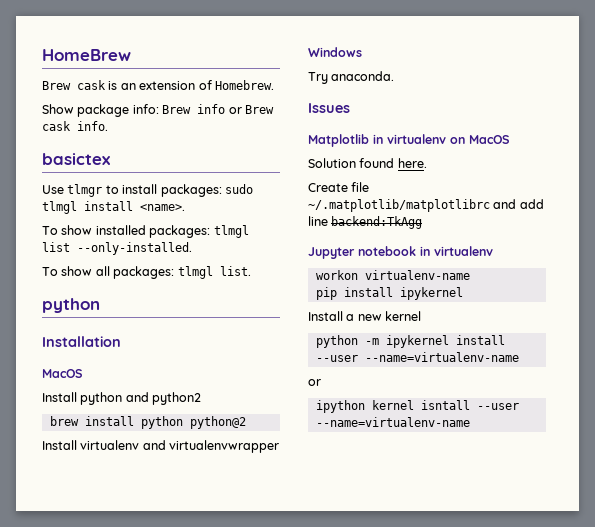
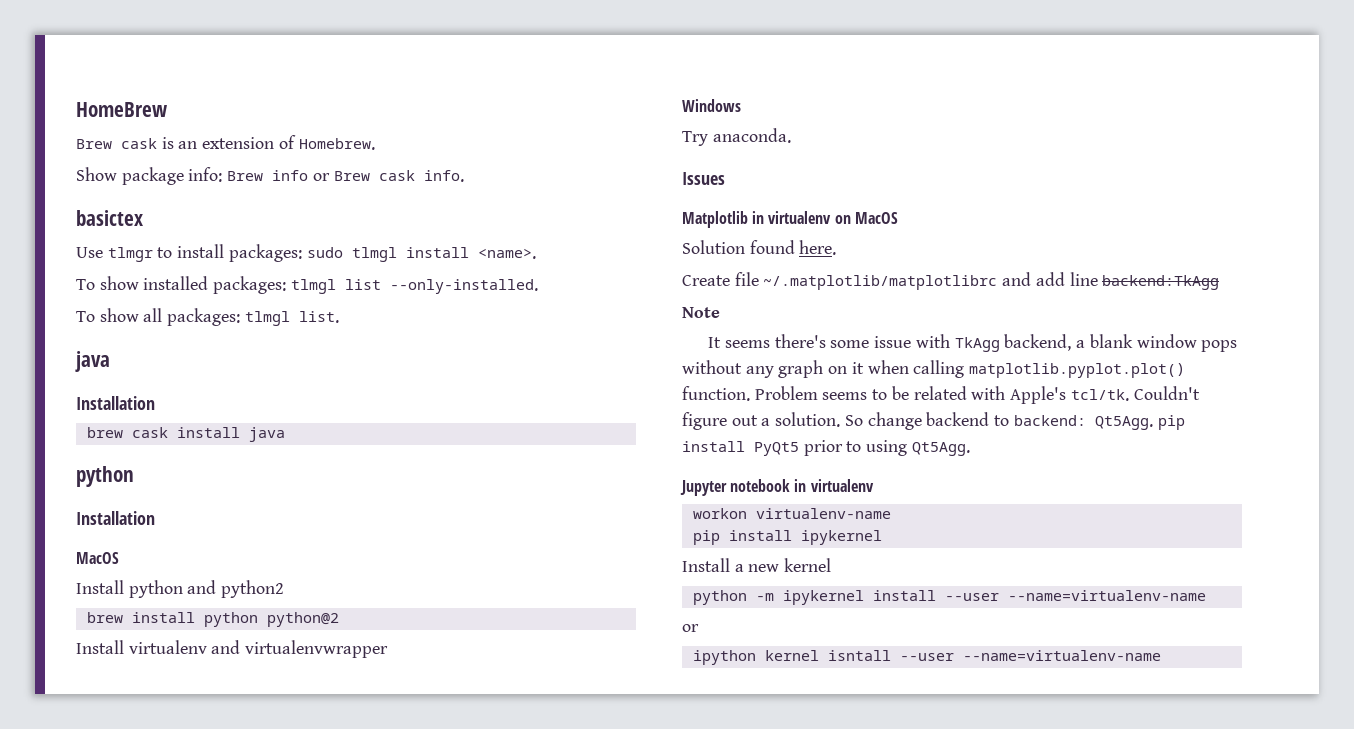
(251, 271) none -> [75,351,110,372] [76,396,155,410] [86,427,285,442] // java // Installation // brew cask install java
(423, 222) none -> [682,307,720,318] [708,334,1238,352] [682,360,1186,378] [682,386,1200,404] [682,412,1185,430] [682,440,970,456] // Note // It seems there's some issue with TkAgg backend, a blank window pops without any graph on it when calling matplotlib.pyplot.plot() function. Problem seems to be related with Apple's tcl/tk. Couldn't figure out a solution. So change backend to backend: Qt5Agg. pip install PyQt5 prior to using Qt5Agg.

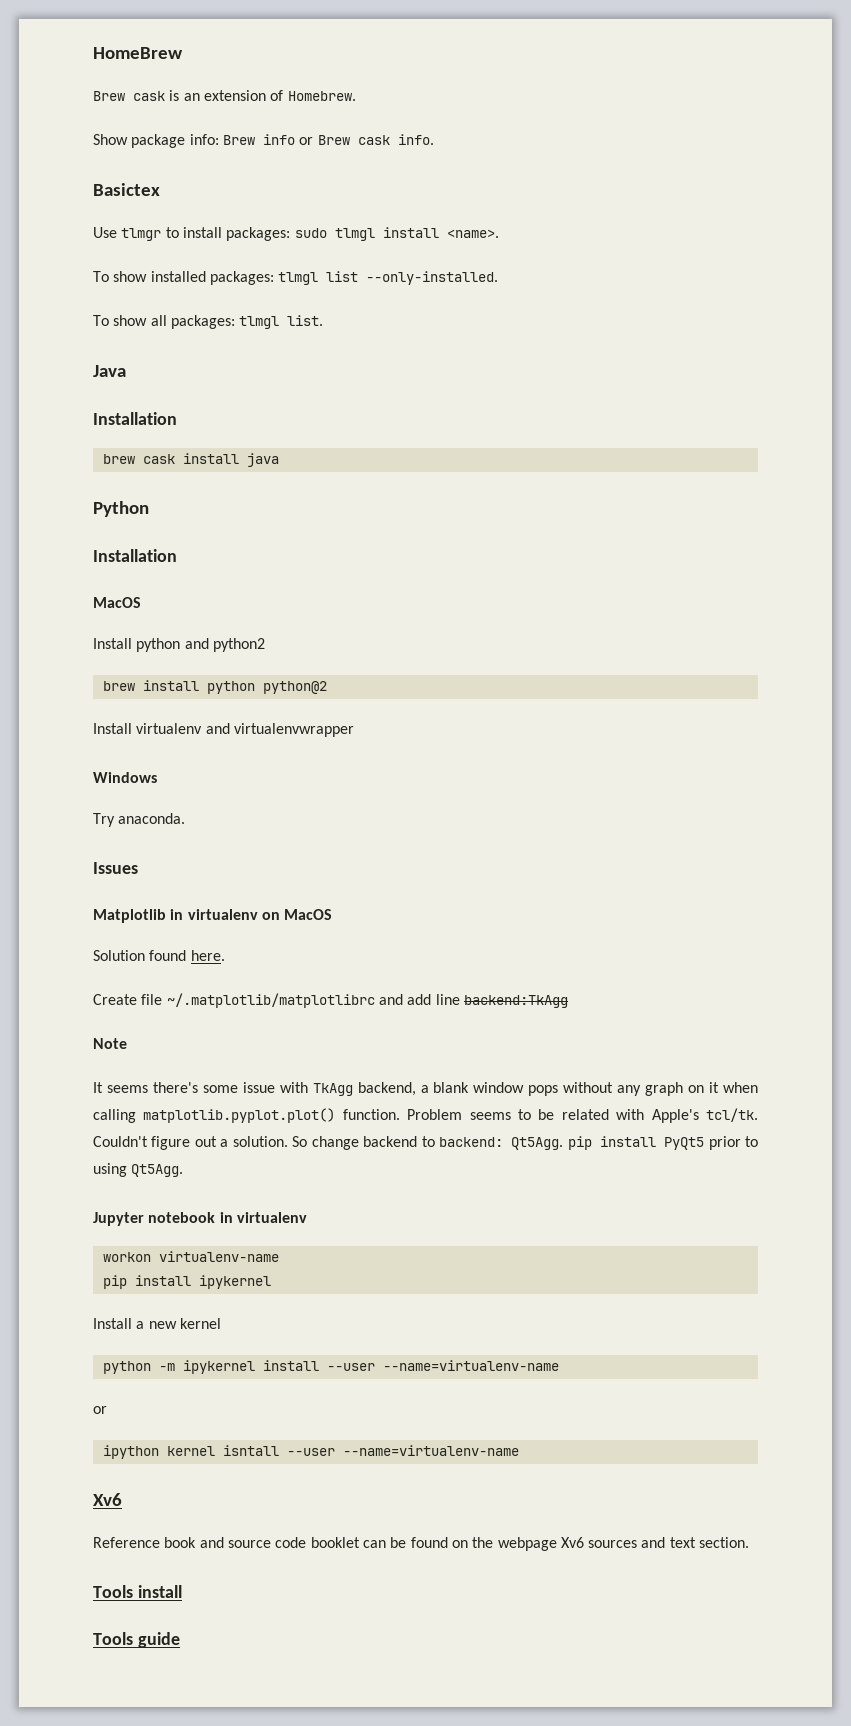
[76,210,143,226] basictex -> [93,183,160,196] Basictex
[75,351,110,372] java -> [93,365,126,377] Java
[76,466,134,487] python -> [93,501,149,517] Python
(1161, 655) none -> [93,1493,122,1506] [93,1537,750,1551] [93,1585,182,1598] [93,1632,180,1648] // Xv6 // Reference book and source code booklet can be found on the webpage Xv6 sources and text section. // Tools install // Tools guide

